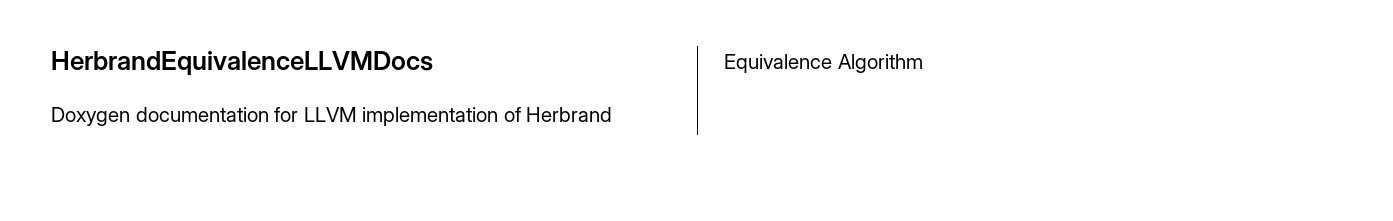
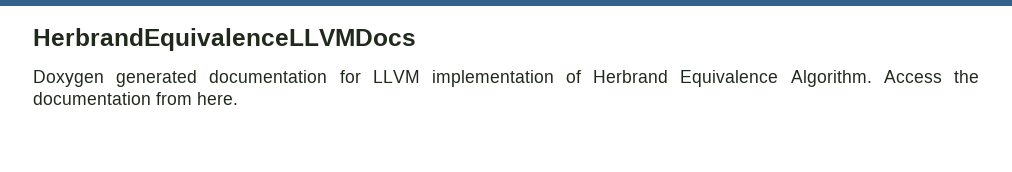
(130, 116) none -> [116,70,198,87] generated
[837,54,923,73] Algorithm -> [790,70,979,87] [33,92,238,105] Algorithm. Access the documentation from here.

